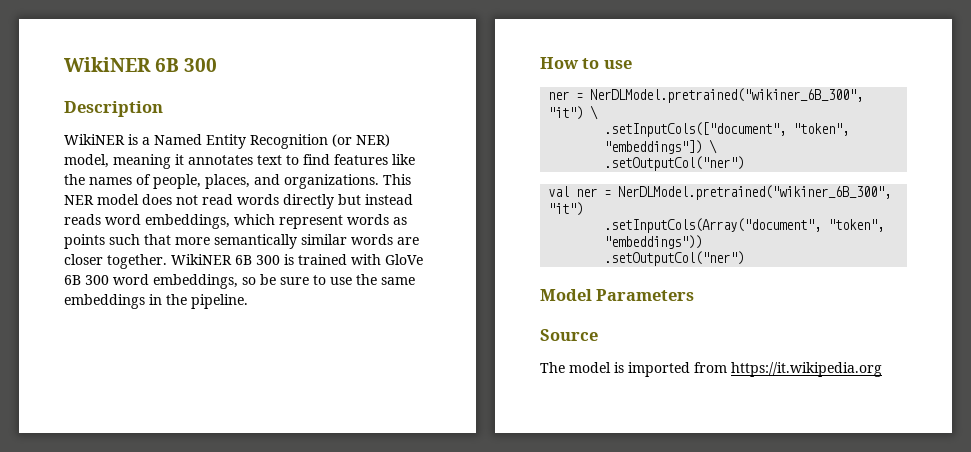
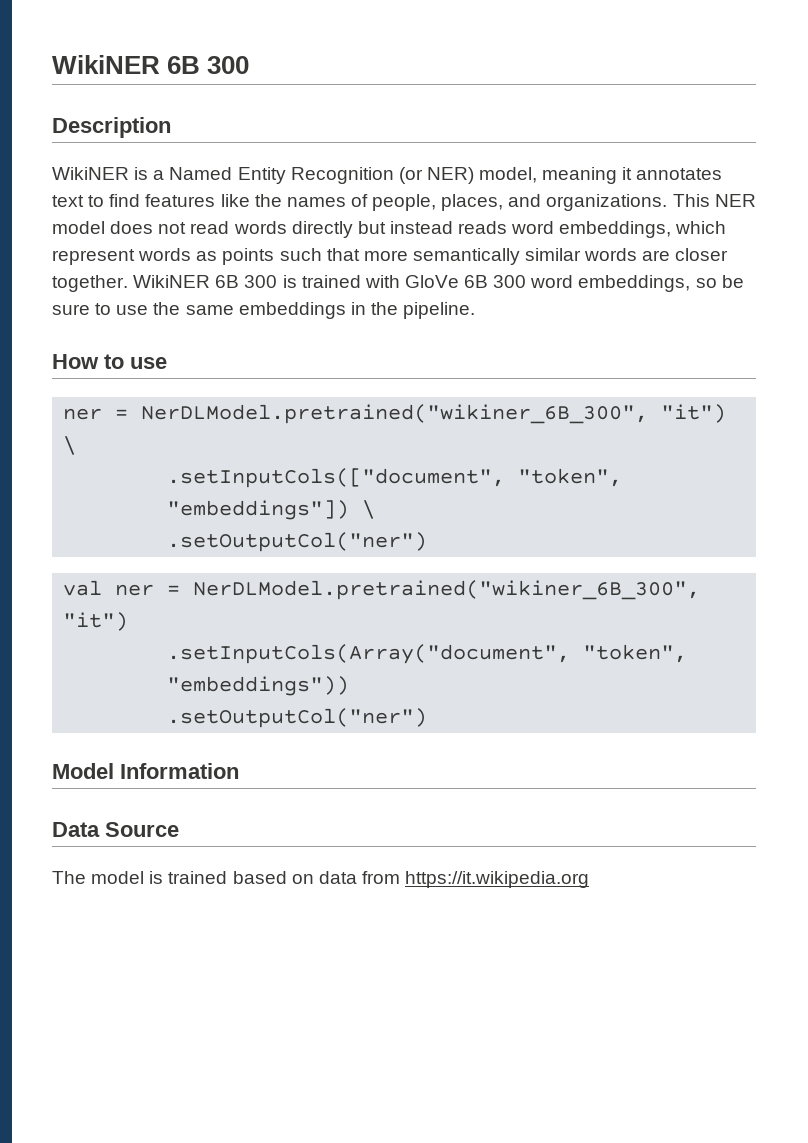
[596,289,695,301] Parameters // -> [120,763,239,779] [52,822,100,837] Information // Data
[628,362,690,377] imported -> [168,871,357,884] trained based on data

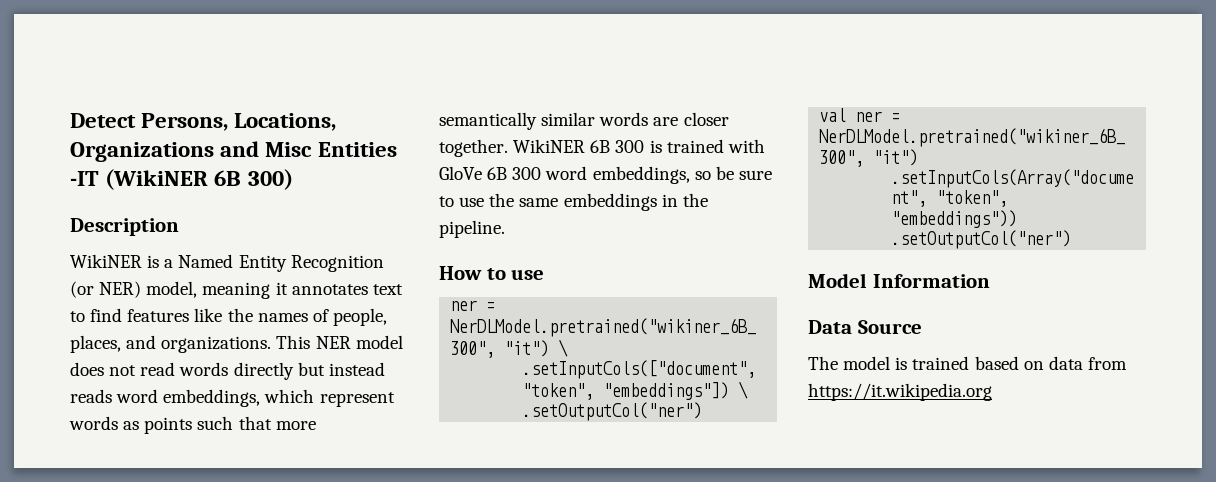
[52,55,250,74] WikiNER 6B 300 -> [70,113,337,131] [70,141,397,162] [70,169,293,190] Detect Persons, Locations, Organizations and Misc Entities -IT (WikiNER 6B 300)

